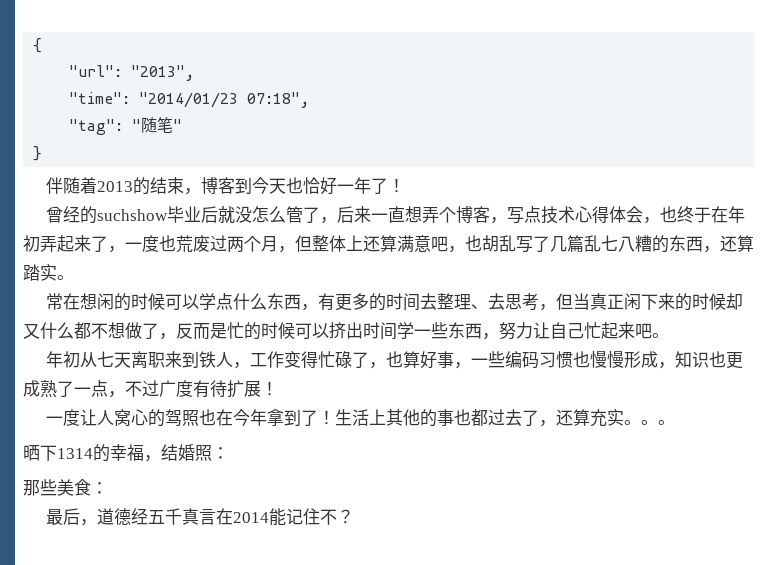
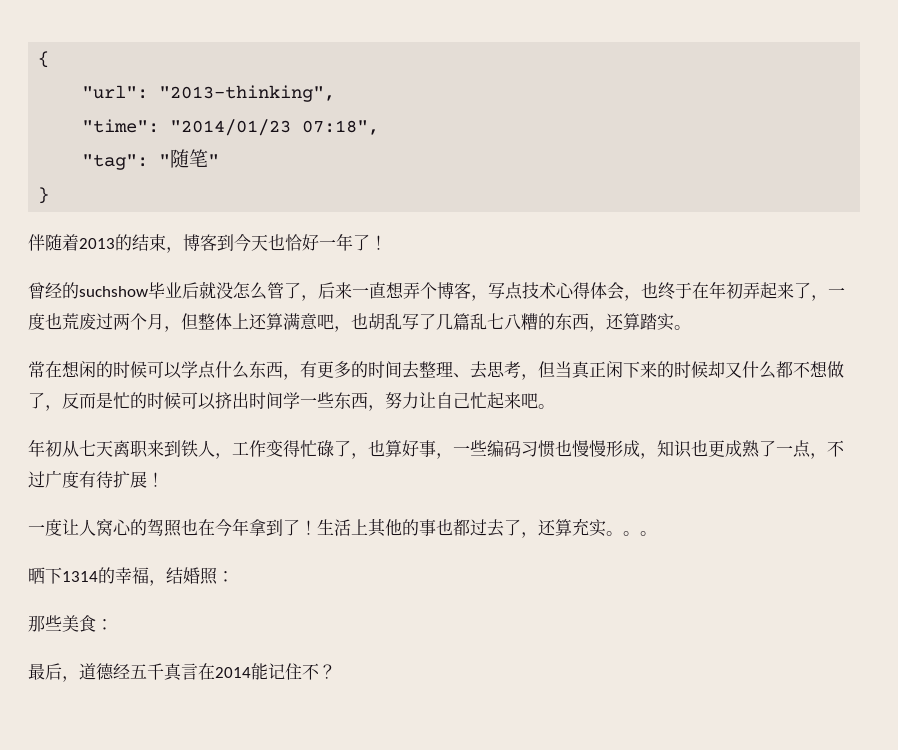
[131,65,195,81] "2013", -> [159,85,336,102] "2013-thinking",

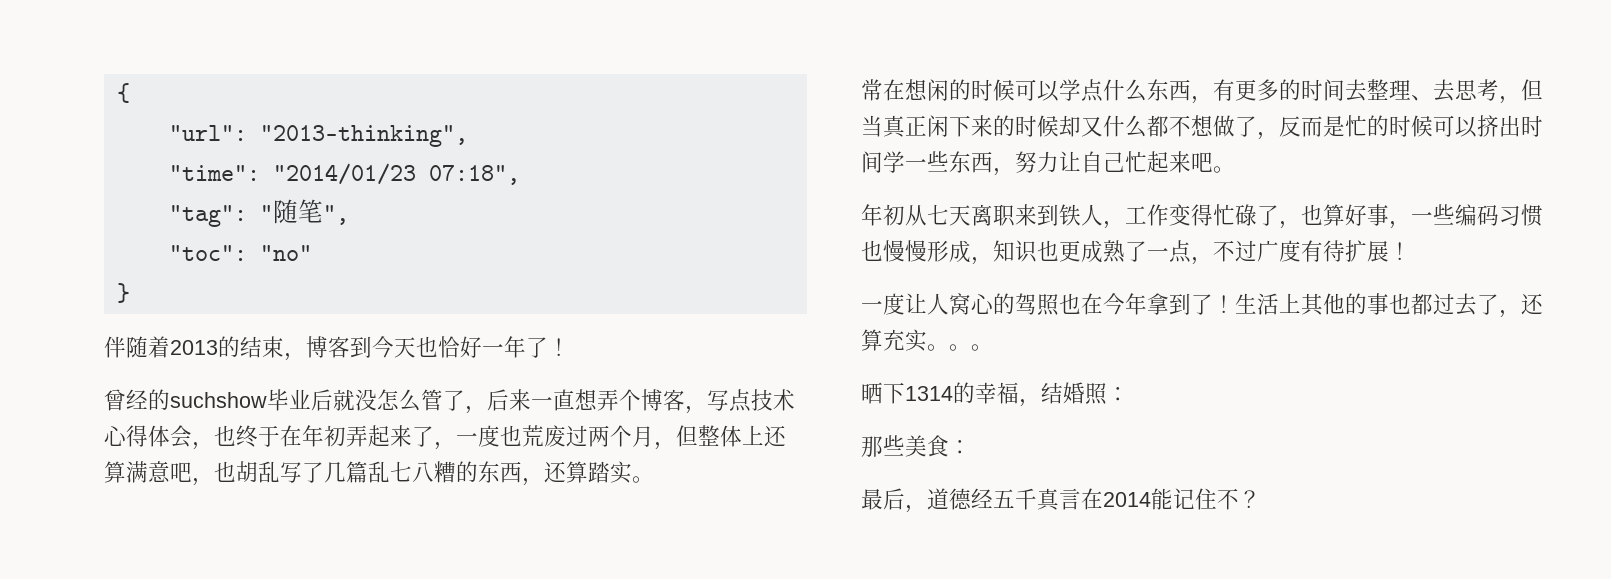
[208,154,220,166] " -> [322,205,349,225] [168,245,312,261] ", // "toc": "no"

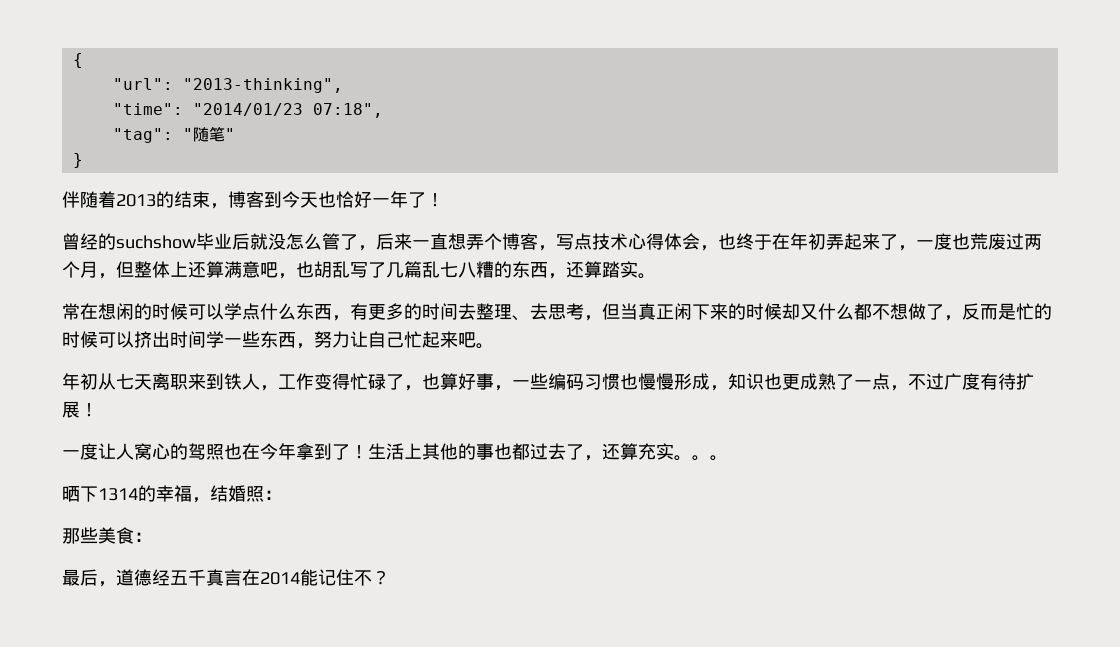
[322,205,349,225] [168,245,312,261] ", // "toc": "no" -> [224,128,235,140] "

